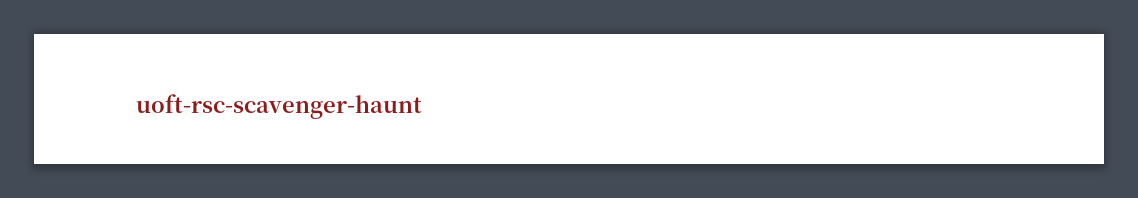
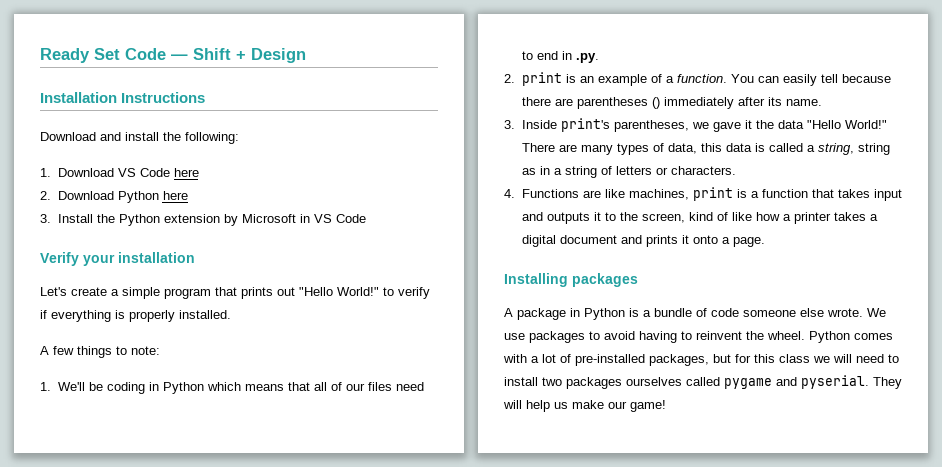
[136,94,422,119] uoft-rsc-scavenger-haunt -> [40,48,306,63] [40,92,206,103] [40,132,239,144] [40,168,199,177] [40,191,188,203] [40,214,366,226] [40,252,195,266] [40,287,430,299] [40,310,231,322] [40,346,160,358] [40,382,424,394] [521,51,599,63] [504,72,891,86] [521,97,822,109] [504,118,887,132] [521,143,890,155] [521,166,736,178] [504,187,902,201] [521,212,878,224] [521,235,765,247] [504,273,638,287] [504,308,886,320] [504,331,893,343] [503,354,899,366] [504,375,902,389] [503,400,666,412] Ready Set Code — Shift + Design // Installation Instructions // Download and install the following: // 1. Download VS Code here // 2. Download Python here // 3. Install the Python extension by Microsoft in VS Code // Verify your installation // Let's create a simple program that prints out "Hello World!" to verify if everything is properly installed. // A few things to note: // 1. We'll be coding in Python which means that all of our files need to end in .py. // 2. print is an example of a function. You can easily tell because there are parentheses () immediately after its name. // 3. Inside print's parentheses, we gave it the data "Hello World!" There are many types of data, this data is called a string, string as in a string of letters or characters. // 4. Functions are like machines, print is a function that takes input and outputs it to the screen, kind of like how a printer takes a digital document and prints it onto a page. // Installing packages // A package in Python is a bundle of code someone else wrote. We use packages to avoid having to reinvent the wheel. Python comes with a lot of pre-installed packages, but for this class we will need to install two packages ourselves called pygame and pyserial. They will help us make our game!

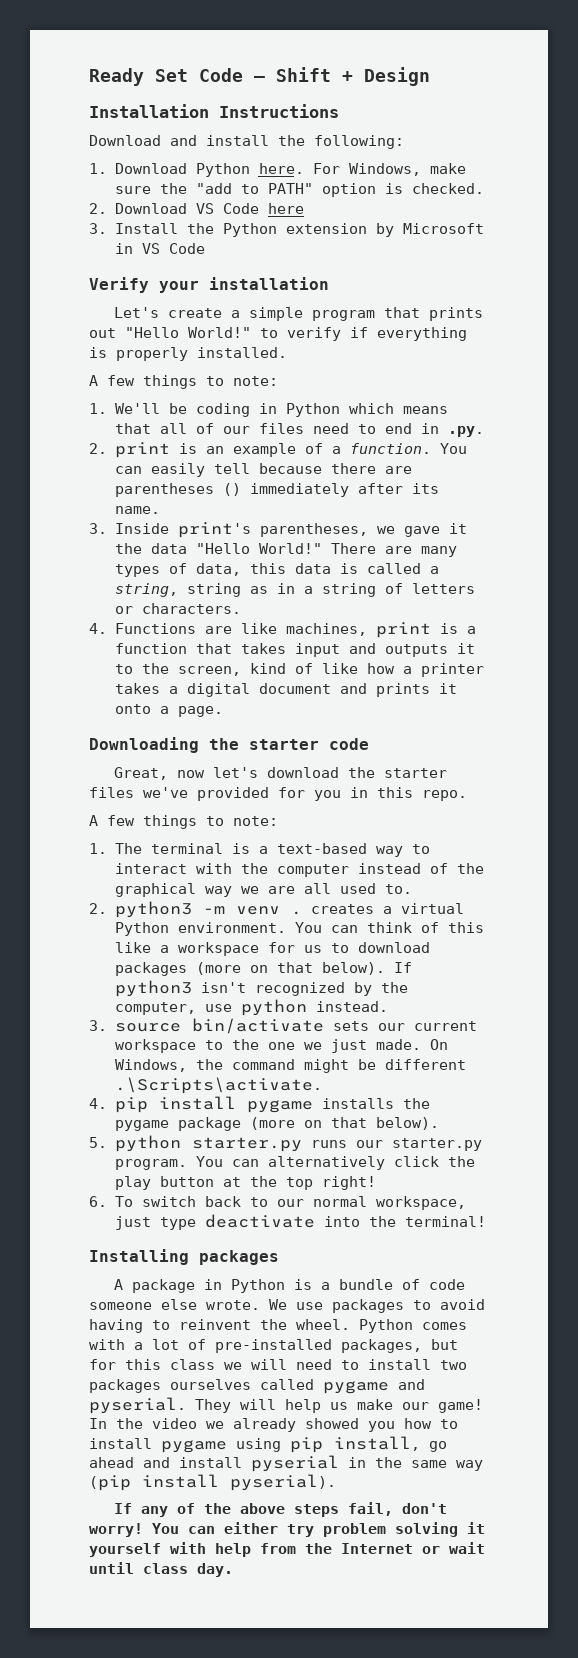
[117,168,199,177] VS Code here -> [195,163,466,177] [114,183,484,197] Python here. For Windows, make sure the "add to PATH" option is checked.
[117,191,159,203] Python -> [195,203,259,214] VS Code
(765, 242) none -> [89,737,369,753] [113,767,447,780] [89,787,467,801] [89,815,278,829] [89,843,430,857] [114,863,484,877] [114,883,412,897] [89,901,464,918] [114,922,484,936] [114,942,430,956] [114,962,412,976] [114,980,408,997] [114,999,388,1016] [89,1018,477,1034] [114,1039,448,1053] [114,1059,466,1073] [114,1077,322,1094] [89,1096,430,1113] [114,1117,439,1131] [89,1135,482,1152] [114,1156,475,1170] [114,1176,376,1190] [89,1196,466,1210] [114,1214,486,1230] // Downloading the starter code // Great, now let's download the starter files we've provided for you in this repo. // A few things to note: // 1. The terminal is a text-based way to interact with the computer instead of the graphical way we are all used to. // 2. python3 -m venv . creates a virtual Python environment. You can think of this like a workspace for us to download packages (more on that below). If python3 isn't recognized by the computer, use python instead. // 3. source bin/activate sets our current workspace to the one we just made. On Windows, the command might be different .\Scripts\activate. // 4. pip install pygame installs the pygame package (more on that below). // 5. python starter.py runs our starter.py program. You can alternatively click the play button at the top right! // 6. To switch back to our normal workspace, just type deactivate into the terminal!
(666, 406) none -> [89,1418,458,1432] [89,1436,447,1453] [89,1455,483,1472] [89,1474,336,1491] [113,1502,447,1517] [89,1522,485,1537] [89,1542,485,1557] [89,1562,233,1577] In the video we already showed you how to install pygame using pip install, go ahead and install pyserial in the same way (pip install pyserial). // If any of the above steps fail, don't worry! You can either try problem solving it yourself with help from the Internet or wait until class day.

